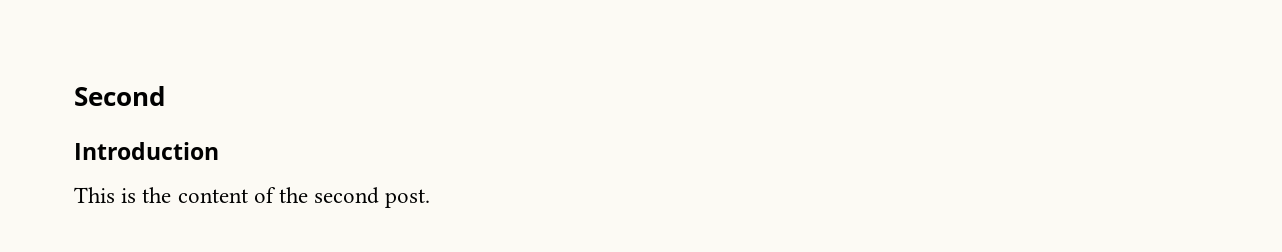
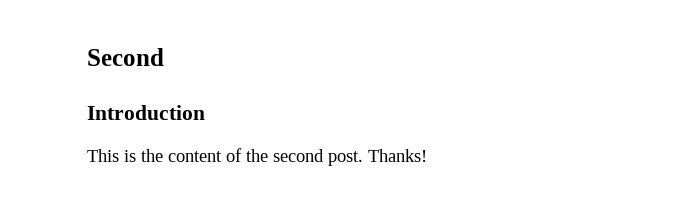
(431, 198) none -> [368,149,427,162] Thanks!

